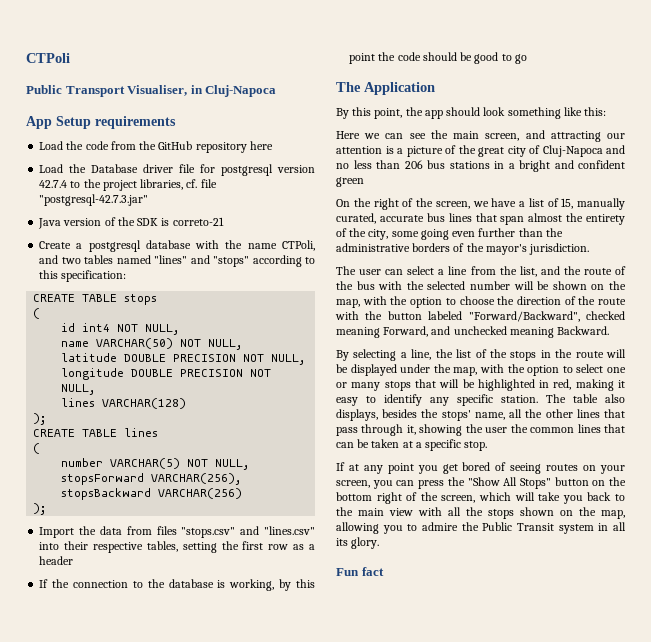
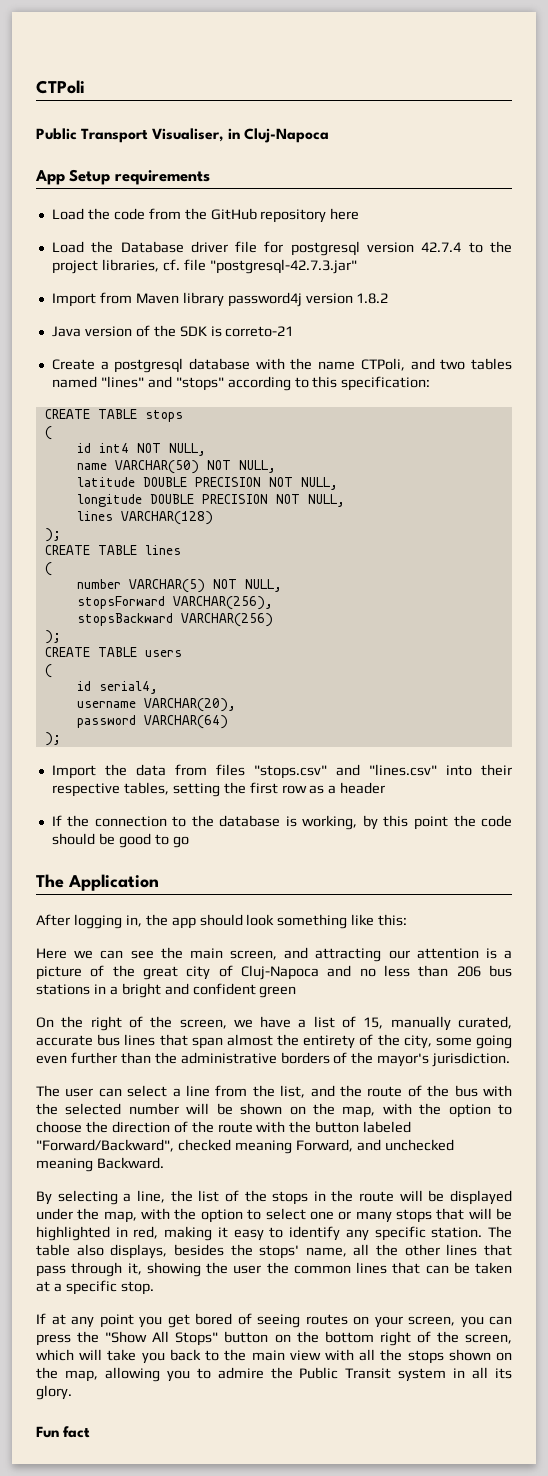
(149, 200) none -> [51,292,389,307] // Import from Maven library password4j version 1.8.2
(47, 509) none -> [44,647,182,657] [44,664,52,678] [76,681,158,694] [76,698,236,712] [76,715,228,729] [44,732,61,746] // CREATE TABLE users // ( // id serial4, // username VARCHAR(20), // password VARCHAR(64) // );
[336,107,403,119] By this point, -> [36,914,142,929] After logging in,

